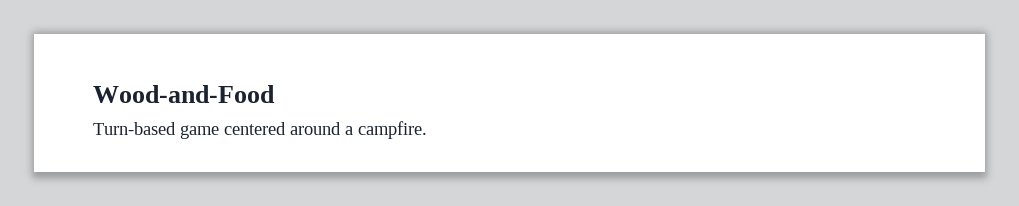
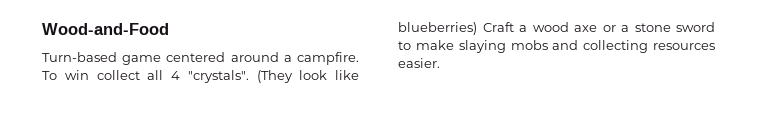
(427, 130) none -> [42,70,359,83] [398,22,715,35] [398,40,715,53] [398,58,440,68] To win collect all 4 "crystals". (They look like blueberries) Craft a wood axe or a stone sword to make slaying mobs and collecting resources easier.

